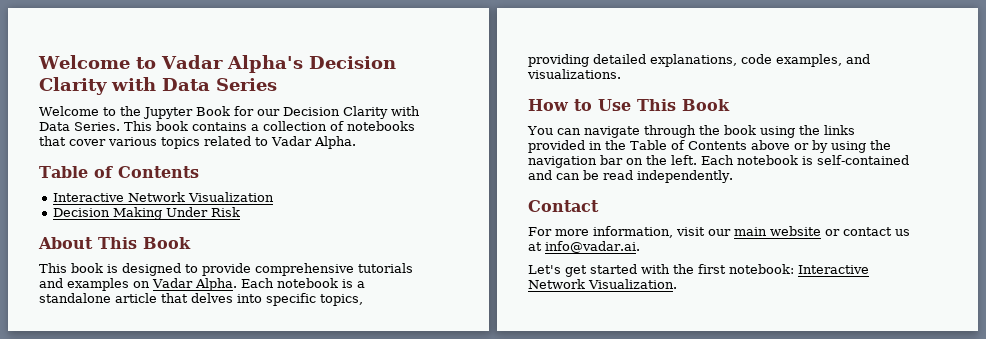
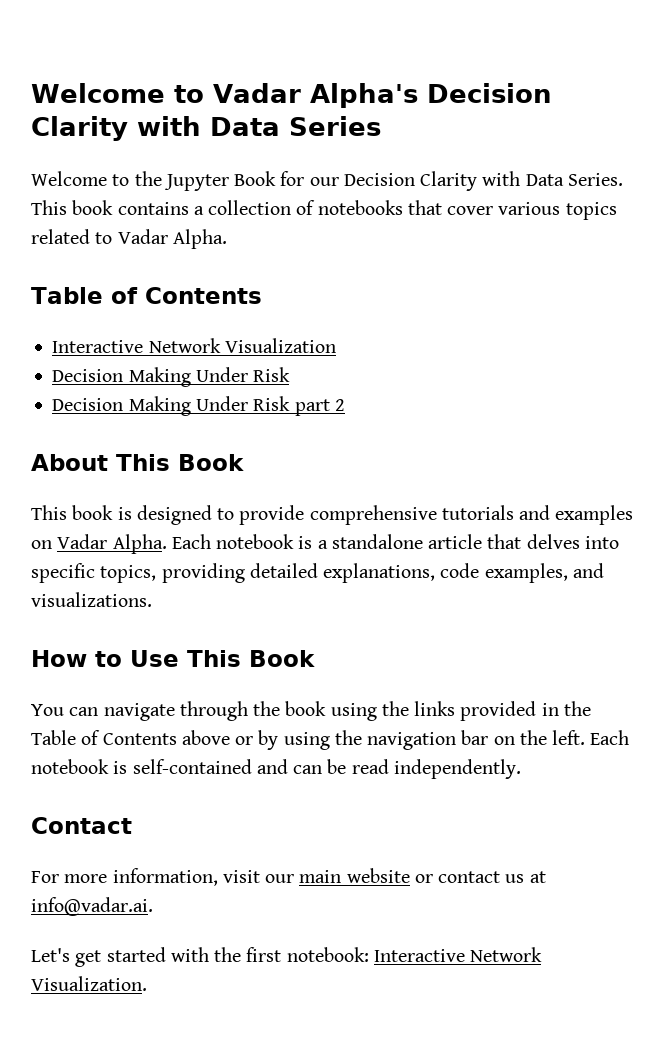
(240, 212) none -> [52,396,345,416] // Decision Making Under Risk part 2

